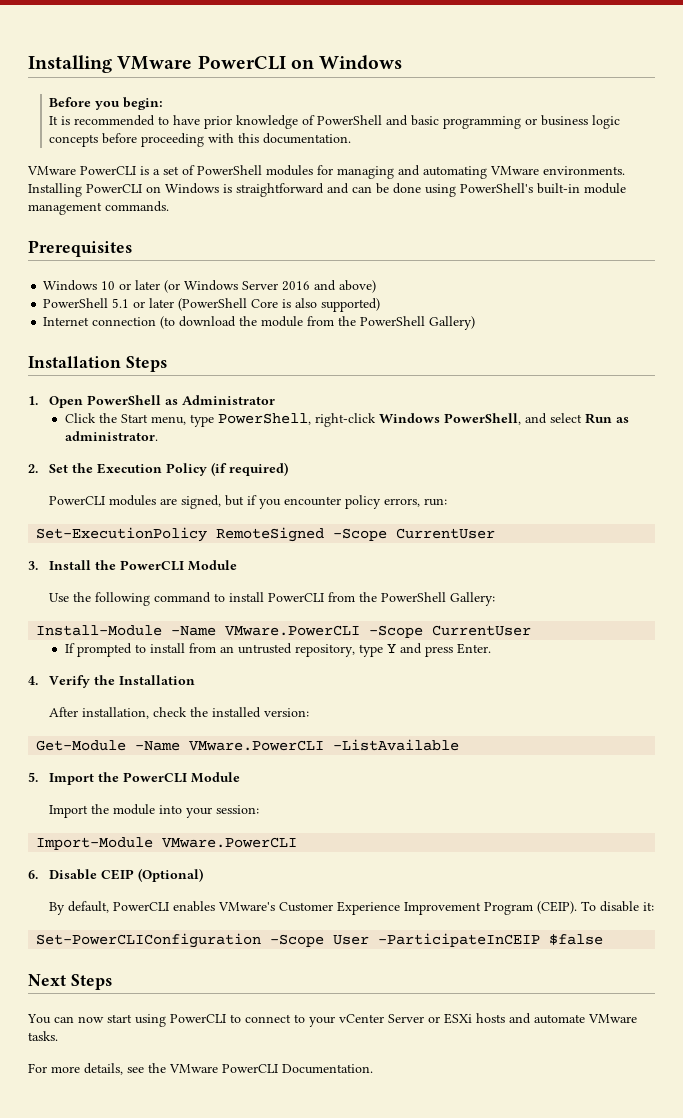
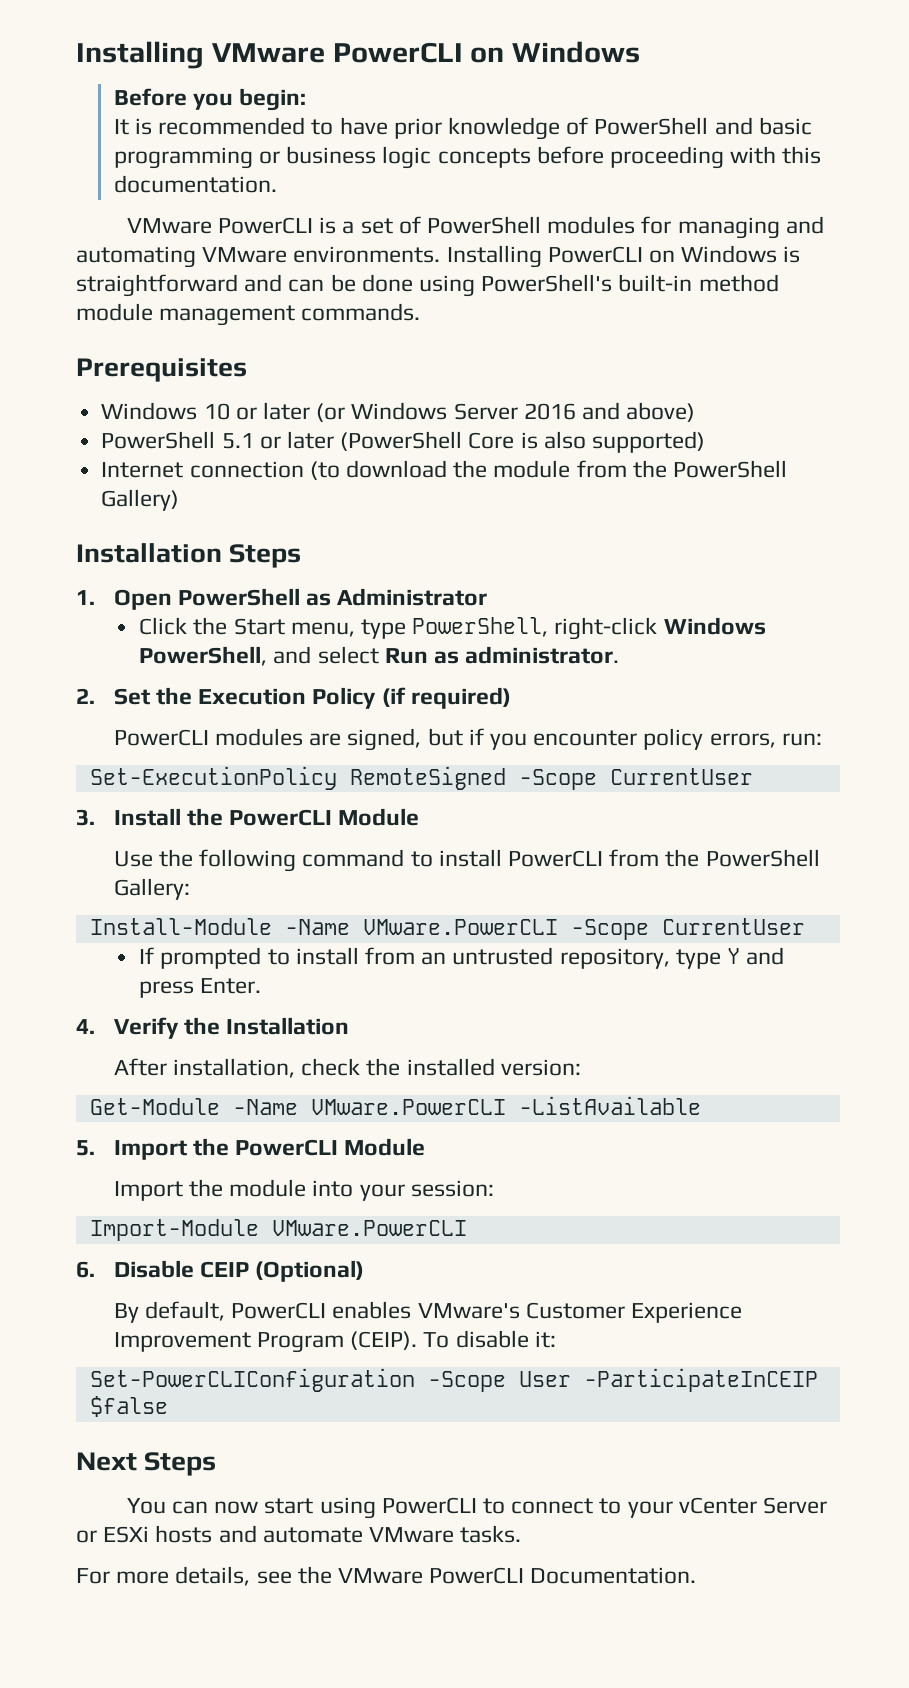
(580, 188) none -> [698,274,779,292] method

